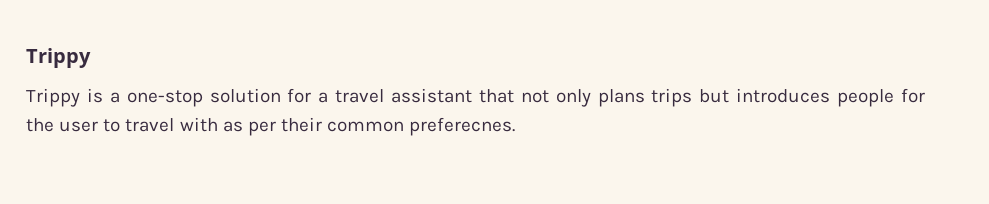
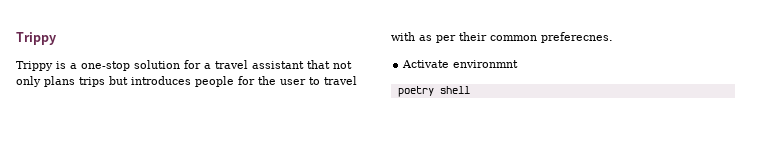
(516, 126) none -> [402,60,519,68] [397,86,470,97] // Activate environmnt // poetry shell

